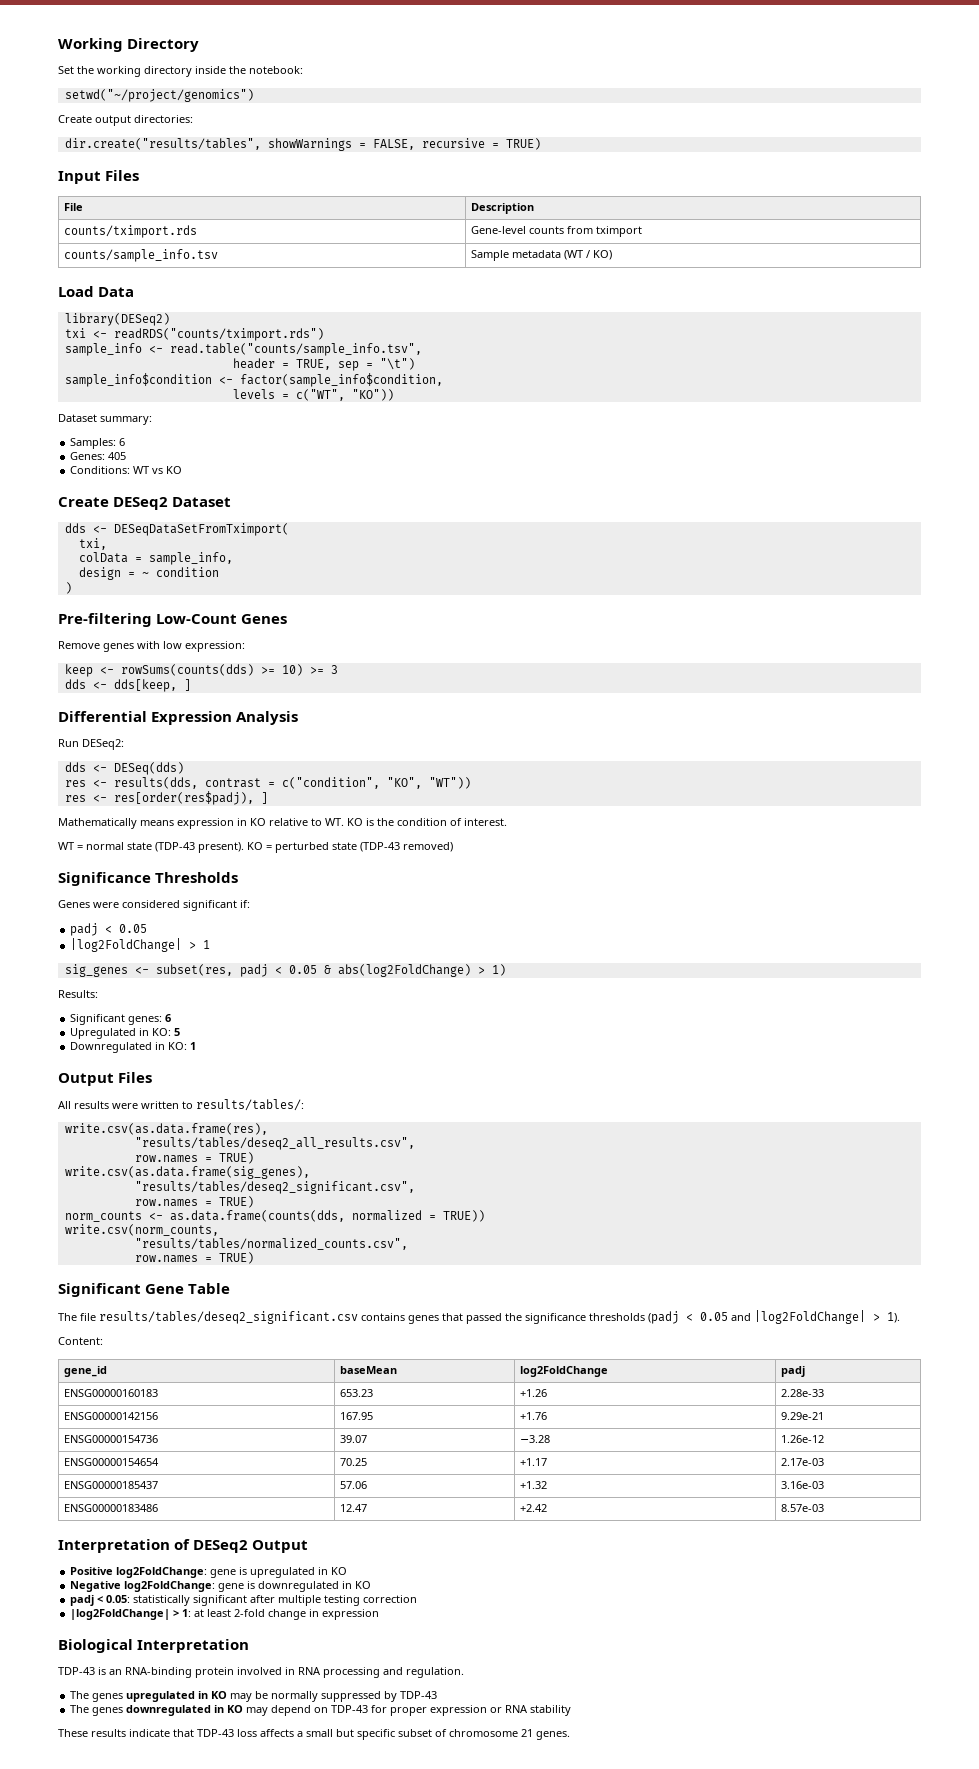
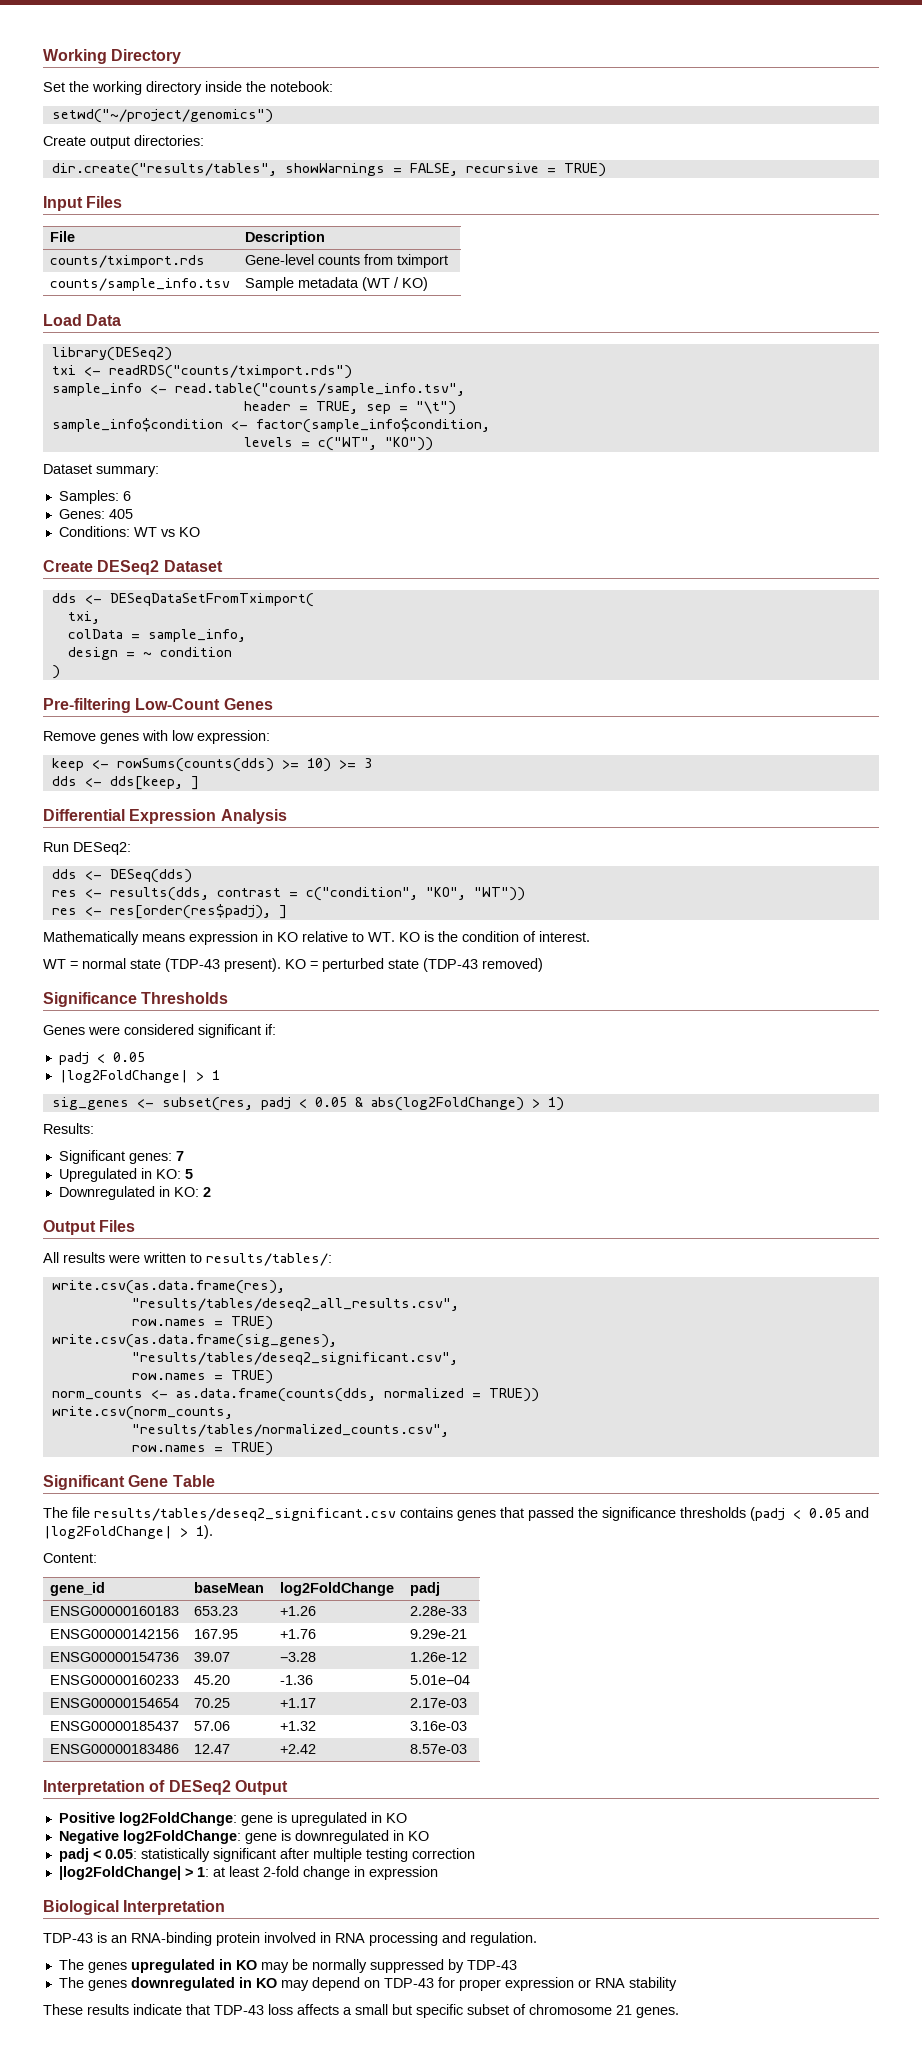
[165,1014,172,1022] 6 -> [175,1151,184,1161] 7
[190,1042,197,1050] 1 -> [202,1187,211,1197] 2
(824, 1439) none -> [50,1675,180,1685] [194,1675,231,1685] [280,1675,314,1685] [410,1675,471,1685] // ENSG00000160233 | 45.20 | -1.36 | 5.01e−04

